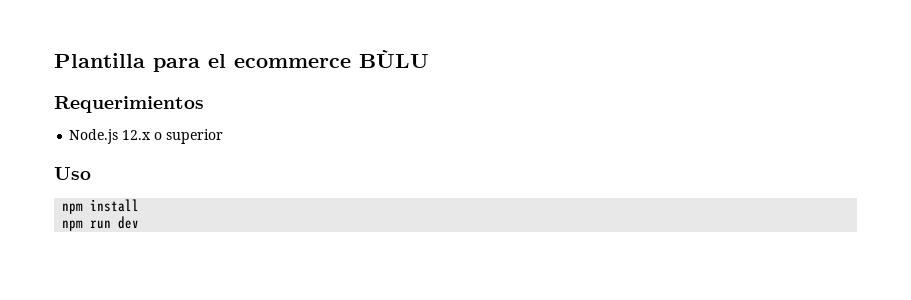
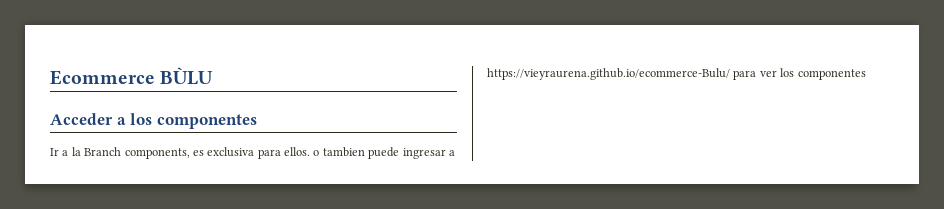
[54,50,429,72] [54,96,204,113] [69,129,224,144] [54,167,91,180] [62,199,140,214] [62,216,140,231] Plantilla para el ecommerce BÙLU // Requerimientos // Node.js 12.x o superior // Uso // npm install // npm run dev -> [50,67,214,85] [50,113,257,129] [50,147,455,159] [487,68,866,80] Ecommerce BÙLU // Acceder a los componentes // Ir a la Branch components, es exclusiva para ellos. o tambien puede ingresar a https://vieyraurena.github.io/ecommerce-Bulu/ para ver los componentes

